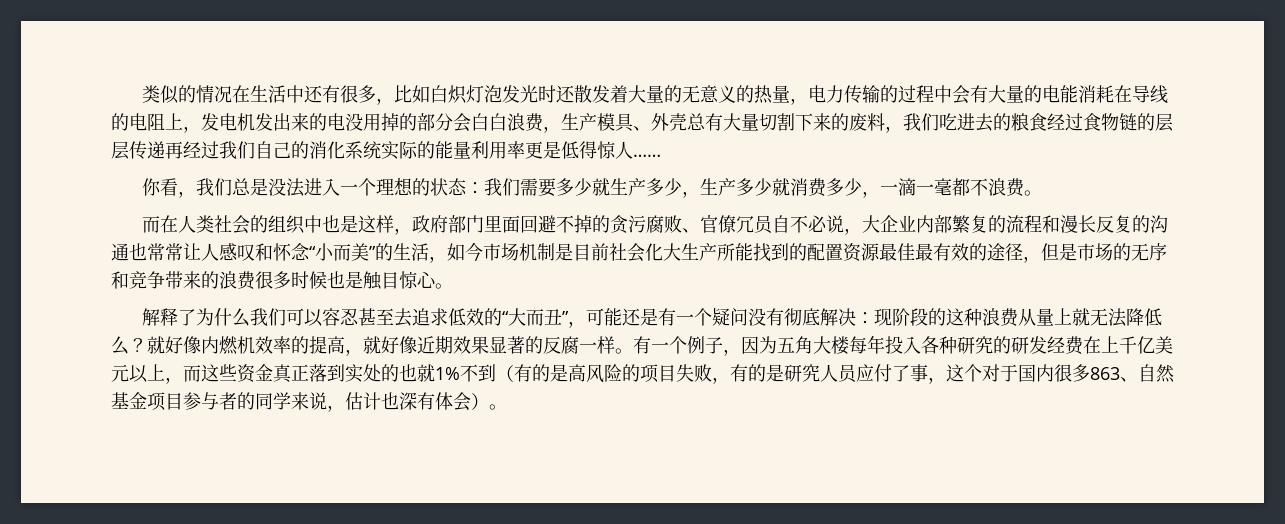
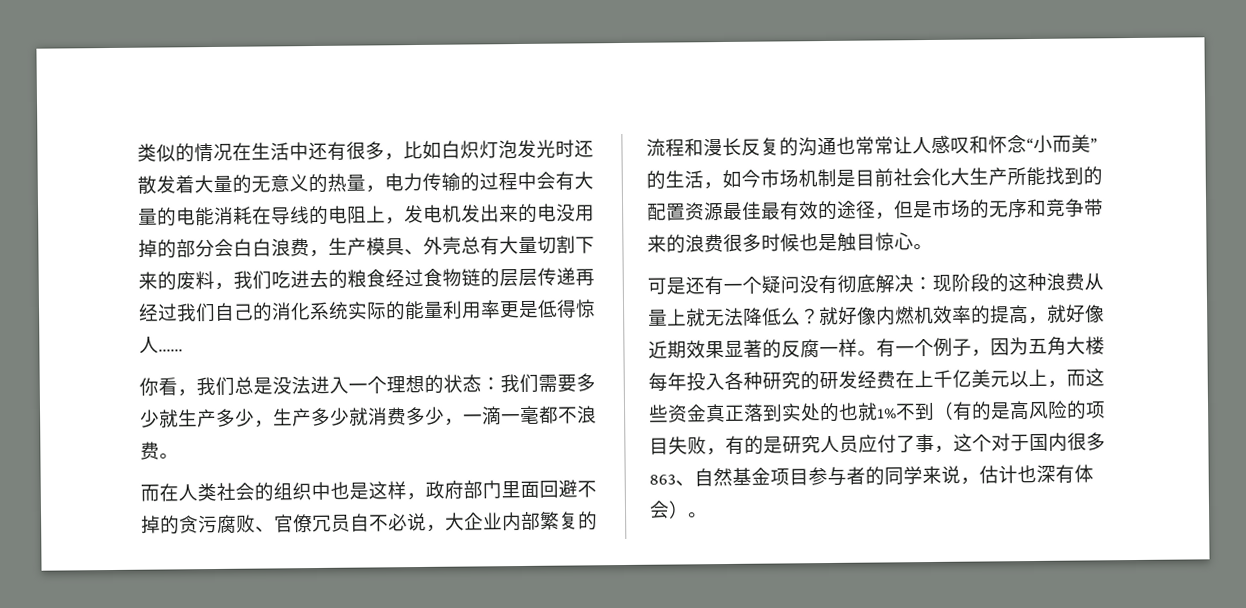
[141,308,658,328] 解释了为什么我们可以容忍甚至去追求低效的“大而丑”，可能还是 -> [647,276,705,295] 可是还

